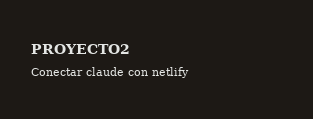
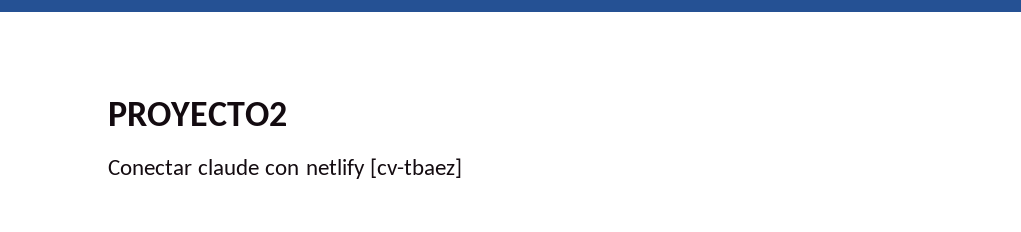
(189, 72) none -> [369,158,462,178] [cv-tbaez]

